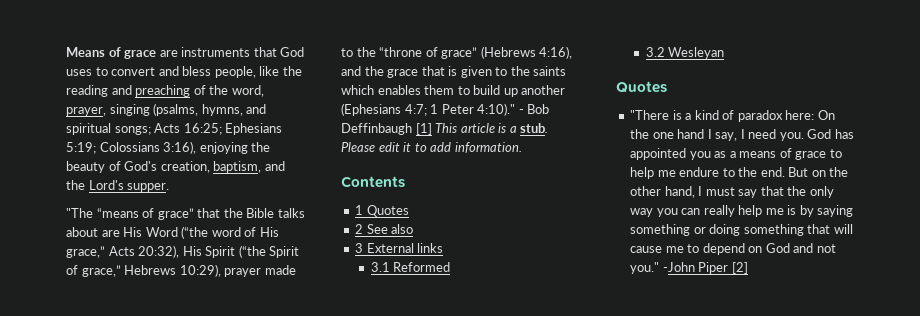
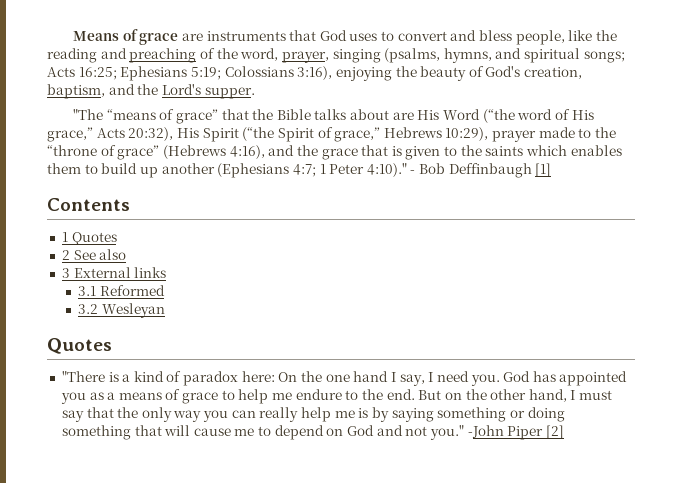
[435,123,549,133] [341,142,522,153] This article is a stub. Please edit it to add information. -> (552, 170) none

